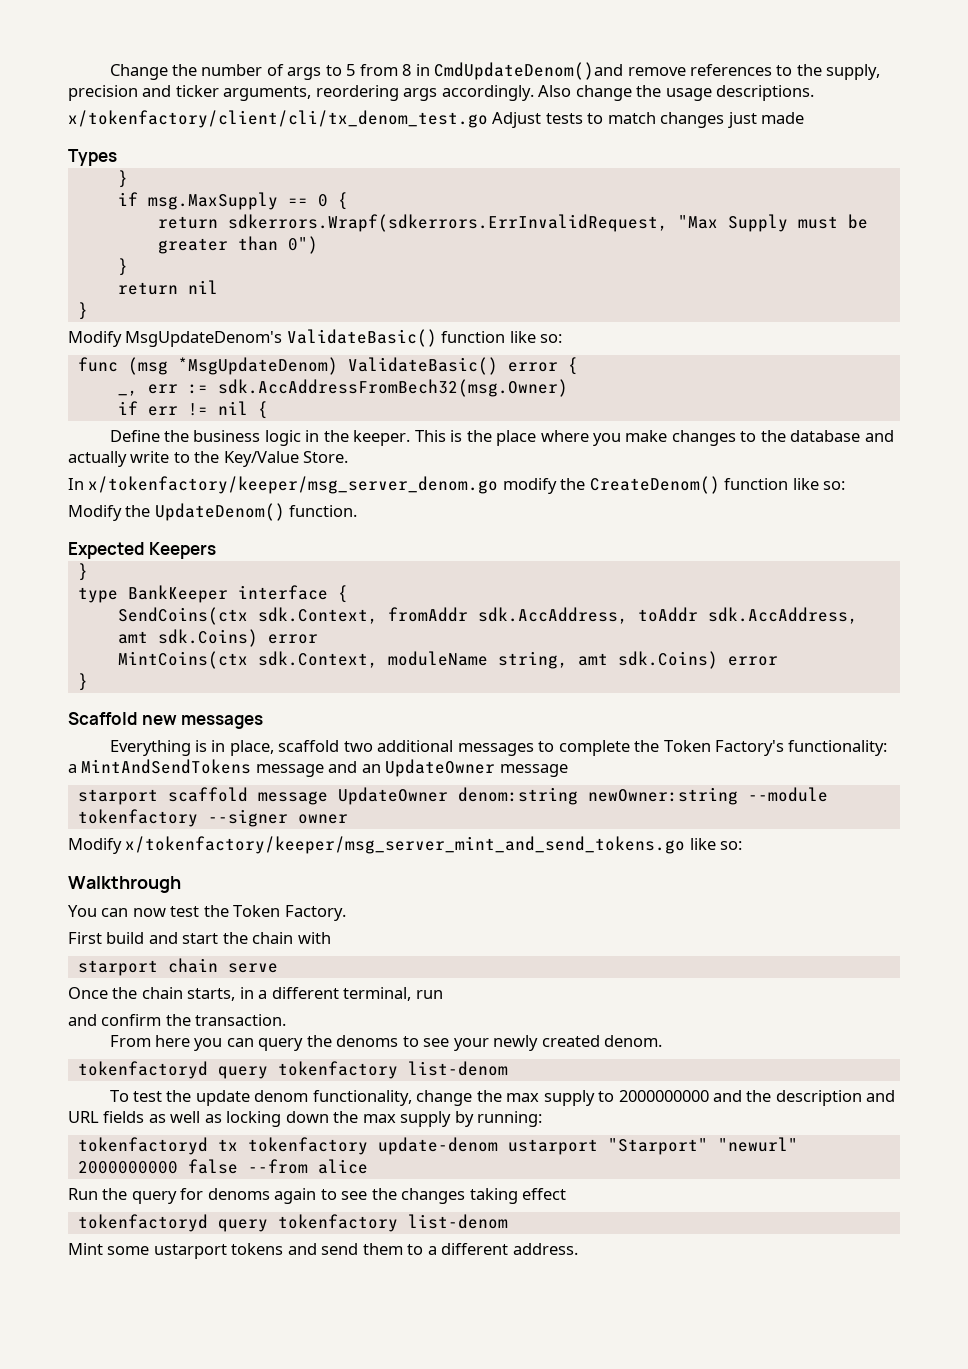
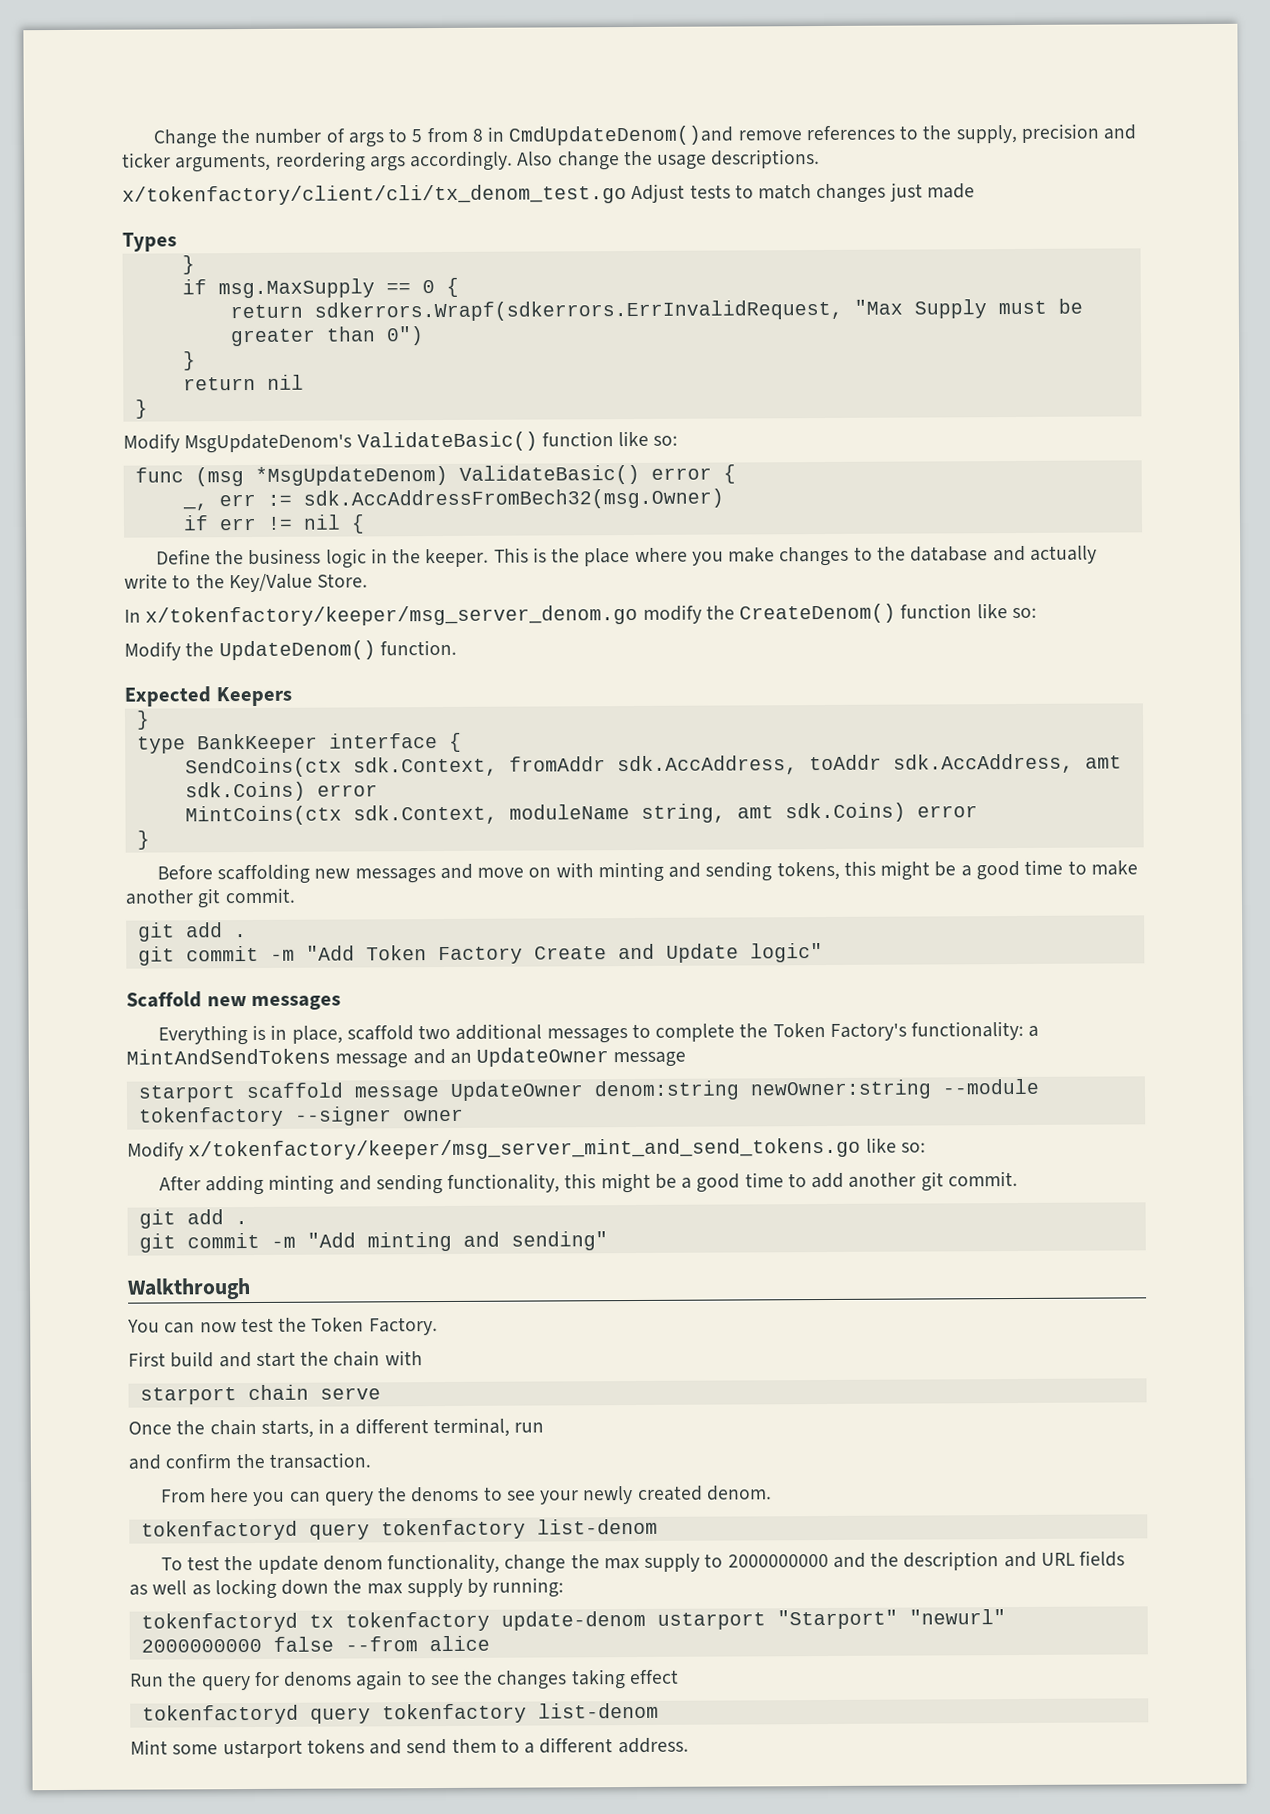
(88, 682) none -> [156,859,1138,885] [125,887,295,909] [137,922,247,942] [137,943,823,966] // Before scaffolding new messages and move on with minting and sending tokens, this might be a good time to make another git commit. // git add . // git commit -m "Add Token Factory Create and Update logic"
(743, 845) none -> [158,1171,1018,1196] [138,1209,248,1229] [138,1231,608,1253] // After adding minting and sending functionality, this might be a good time to add another git commit. // git add . // git commit -m "Add minting and sending"

